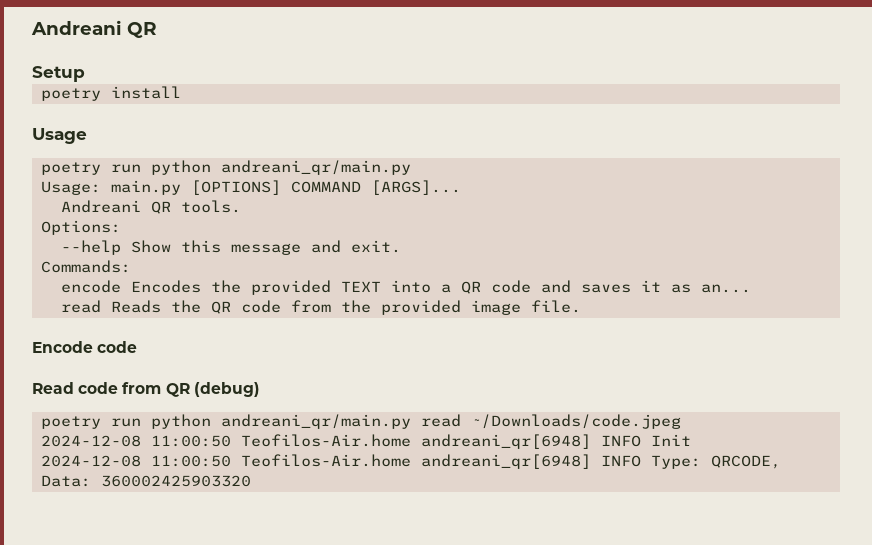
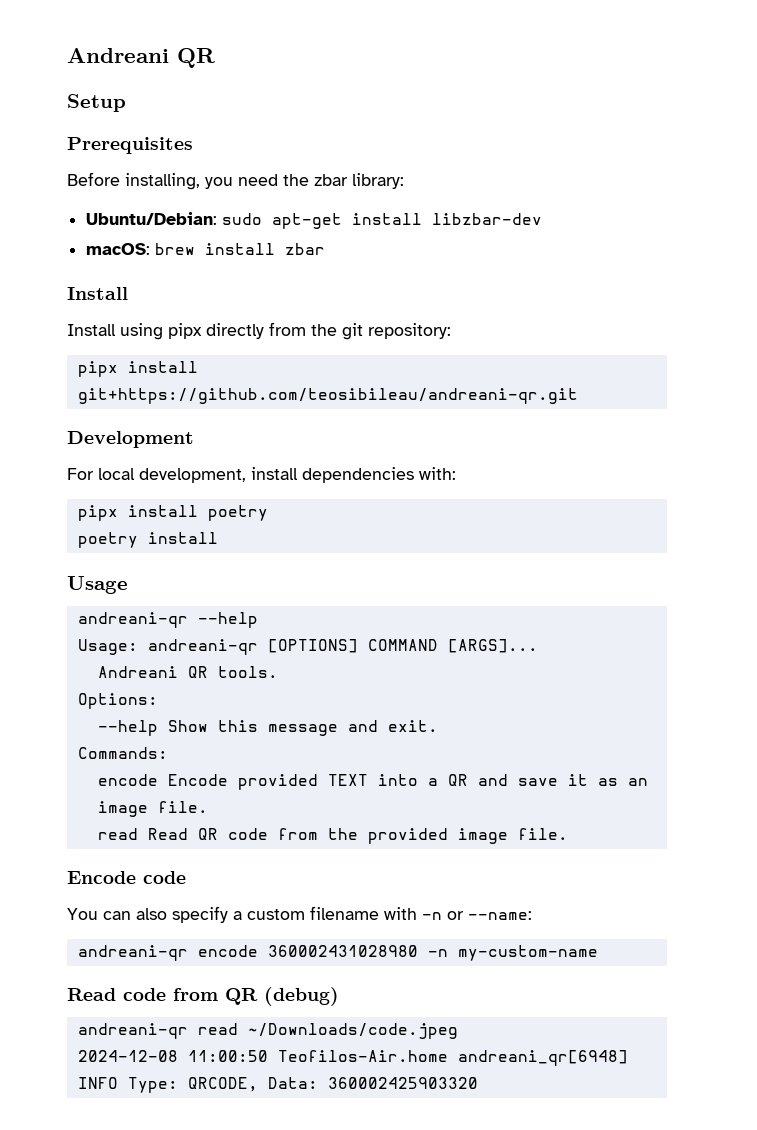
(85, 74) none -> [67,137,193,154] [67,172,404,190] [86,212,543,229] [86,243,326,255] [67,287,128,300] [67,322,451,340] [77,361,198,377] [77,388,578,404] [67,431,194,448] [67,467,456,483] [77,505,268,521] // Prerequisites // Before installing, you need the zbar library: // Ubuntu/Debian: sudo apt-get install libzbar-dev // macOS: brew install zbar // Install // Install using pipx directly from the git repository: // pipx install git+https://github.com/teosibileau/andreani-qr.git // Development // For local development, install dependencies with: // pipx install poetry
[40,160,411,175] poetry run python andreani_qr/main.py -> [77,612,258,628] andreani-qr --help
[110,180,181,195] main.py -> [147,639,258,655] andreani-qr
[130,280,241,293] Encodes the -> [167,774,228,786] Encode
[490,280,751,293] [60,300,201,313] code and saves it as an... // read Reads the -> [477,774,648,786] [97,801,208,817] [97,828,188,840] and save it as an image file. // read Read
(138, 347) none -> [67,906,532,923] [77,945,598,961] // You can also specify a custom filename with -n or --name: // andreani-qr encode 360002431028980 -n my-custom-name
[40,414,681,429] [40,434,691,449] poetry run python andreani_qr/main.py read ~/Downloads/code.jpeg // 2024-12-08 11:00:50 Teofilos-Air.home andreani_qr[6948] INFO Init -> [77,1023,458,1039] andreani-qr read ~/Downloads/code.jpeg

